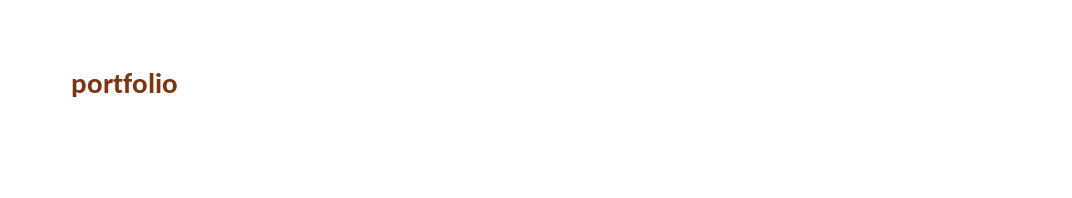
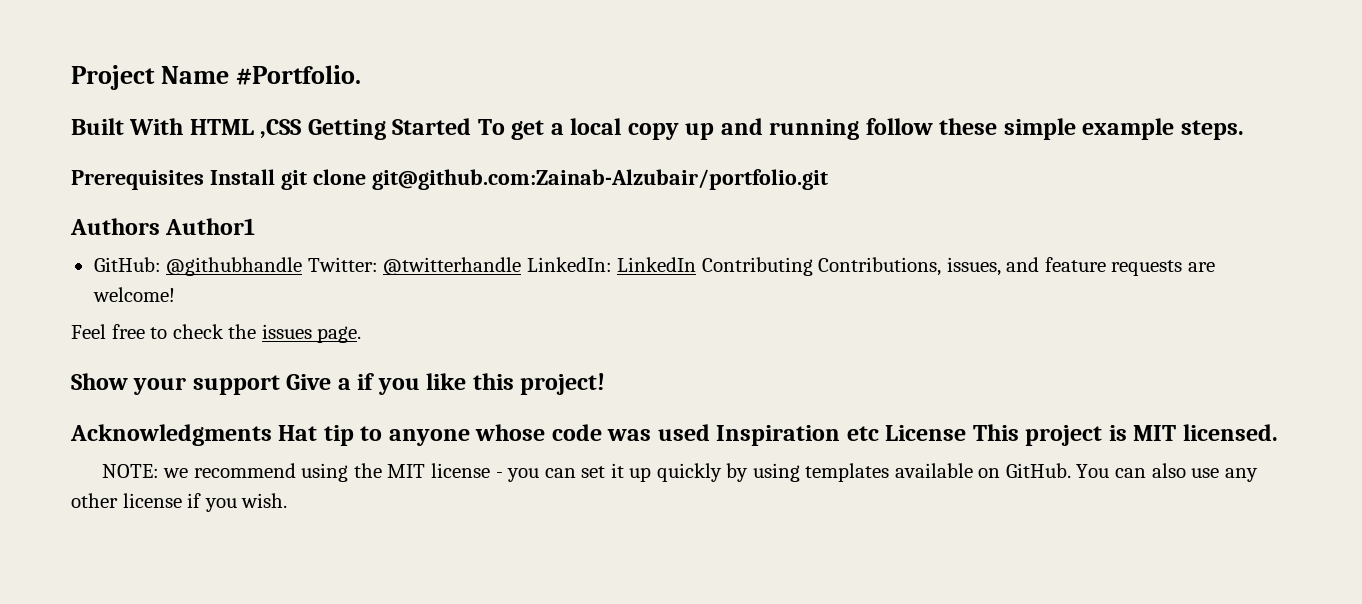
[71,73,178,97] portfolio -> [71,65,362,90] [71,118,1244,140] [71,169,828,190] [70,218,256,235] [93,257,1215,276] [92,287,175,302] [71,324,362,343] [71,373,606,395] [70,424,1278,446] [101,463,1258,482] [71,493,288,512] Project Name #Portfolio. // Built With HTML ,CSS Getting Started To get a local copy up and running follow these simple example steps. // Prerequisites Install git clone git@github.com:Zainab-Alzubair/portfolio.git // Authors Author1 // GitHub: @githubhandle Twitter: @twitterhandle LinkedIn: LinkedIn Contributing Contributions, issues, and feature requests are welcome! // Feel free to check the issues page. // Show your support Give a if you like this project! // Acknowledgments Hat tip to anyone whose code was used Inspiration etc License This project is MIT licensed. // NOTE: we recommend using the MIT license - you can set it up quickly by using templates available on GitHub. You can also use any other license if you wish.

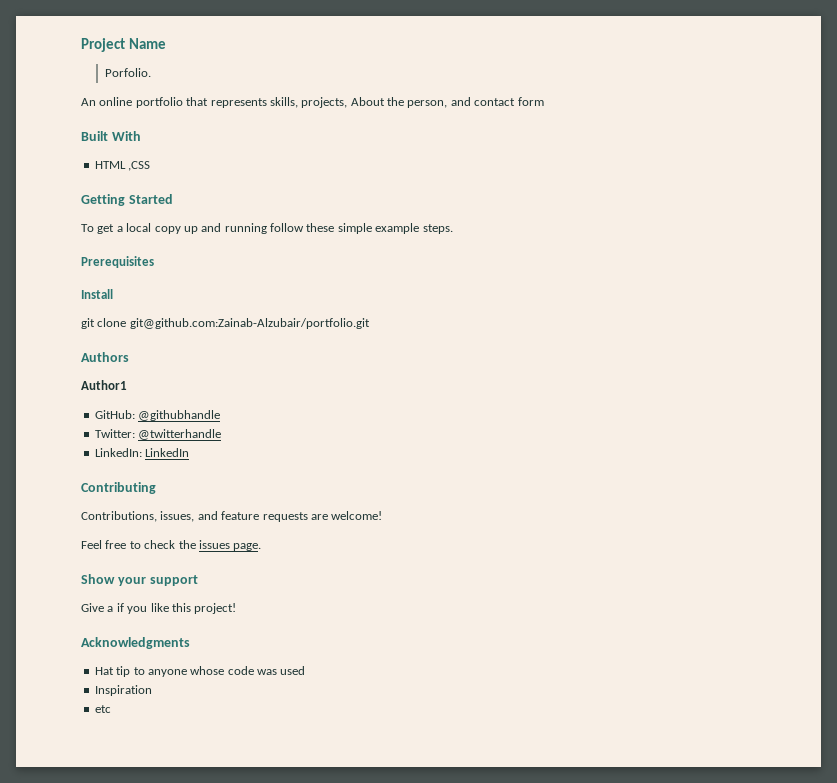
[236,65,362,85] #Portfolio. -> [104,68,151,77] [81,97,544,108] // Porfolio. // An online portfolio that represents skills, projects, About the person, and contact form
(184, 126) none -> (141, 136) //
(302, 129) none -> (151, 166) //
(472, 126) none -> (173, 199) //
(204, 180) none -> (154, 262) //
(275, 177) none -> (113, 294) //
(160, 226) none -> (129, 357) //
(303, 266) none -> (221, 415) //
(522, 266) none -> (222, 434) //
(697, 264) none -> (190, 452) //
(813, 266) none -> (156, 488) //
(280, 385) none -> (198, 580) //
(272, 435) none -> (190, 643) //
(710, 432) none -> (306, 670) //
[846,424,1278,446] [101,463,1258,482] [71,493,288,512] etc License This project is MIT licensed. // NOTE: we recommend using the MIT license - you can set it up quickly by using templates available on GitHub. You can also use any other license if you wish. -> [94,705,111,713] // etc

